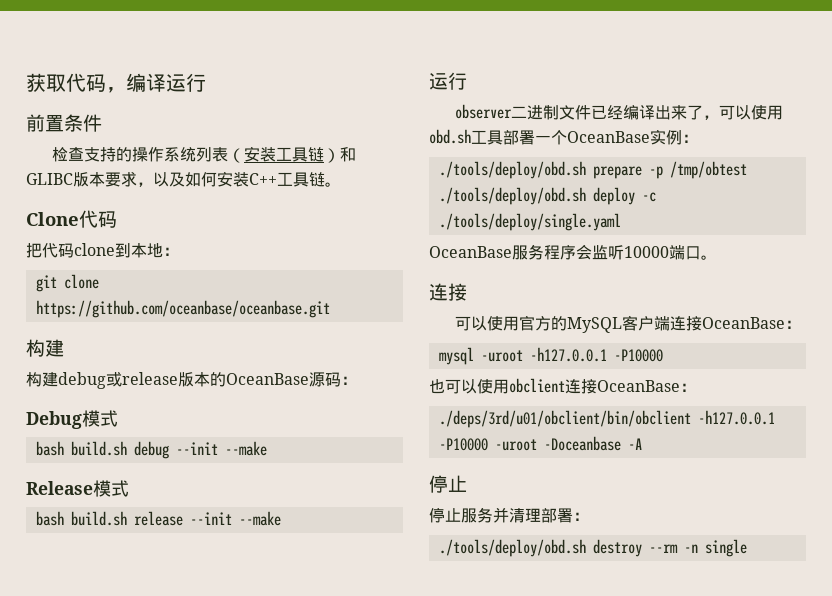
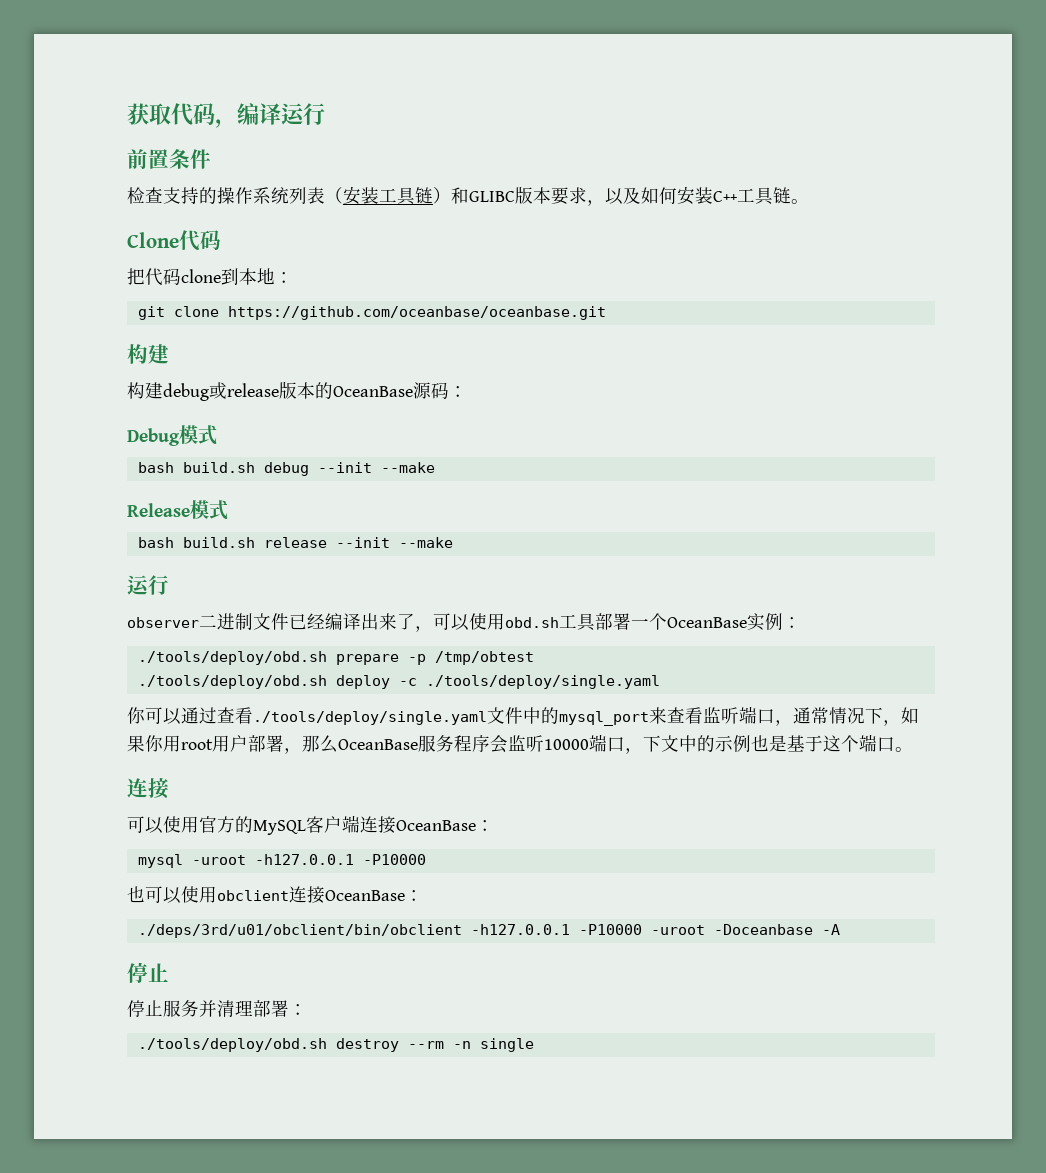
(621, 222) none -> [127,706,919,726] [127,735,338,754] 你可以通过查看./tools/deploy/single.yaml文件中的mysql_port来查看监听端口，通常情况下，如果你用root用户部署，那么
(701, 253) none -> [625,734,895,754] ，下文中的示例也是基于这个端口

